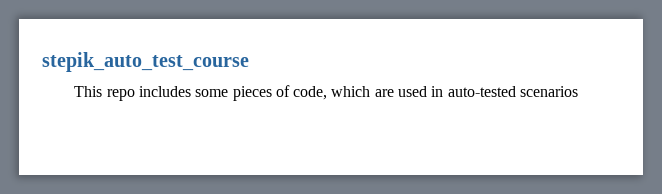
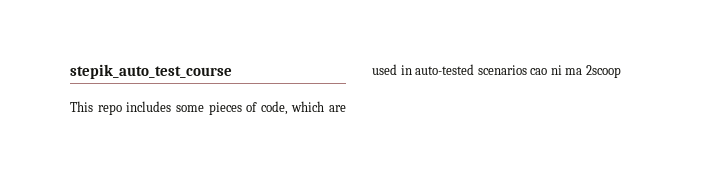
(579, 91) none -> [530,65,621,78] cao ni ma 2scoop

